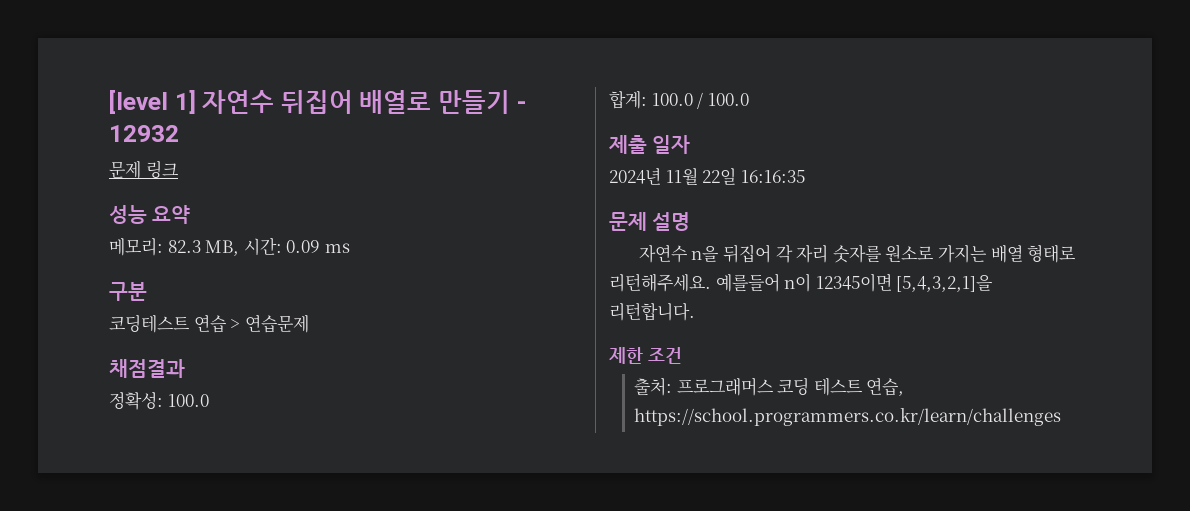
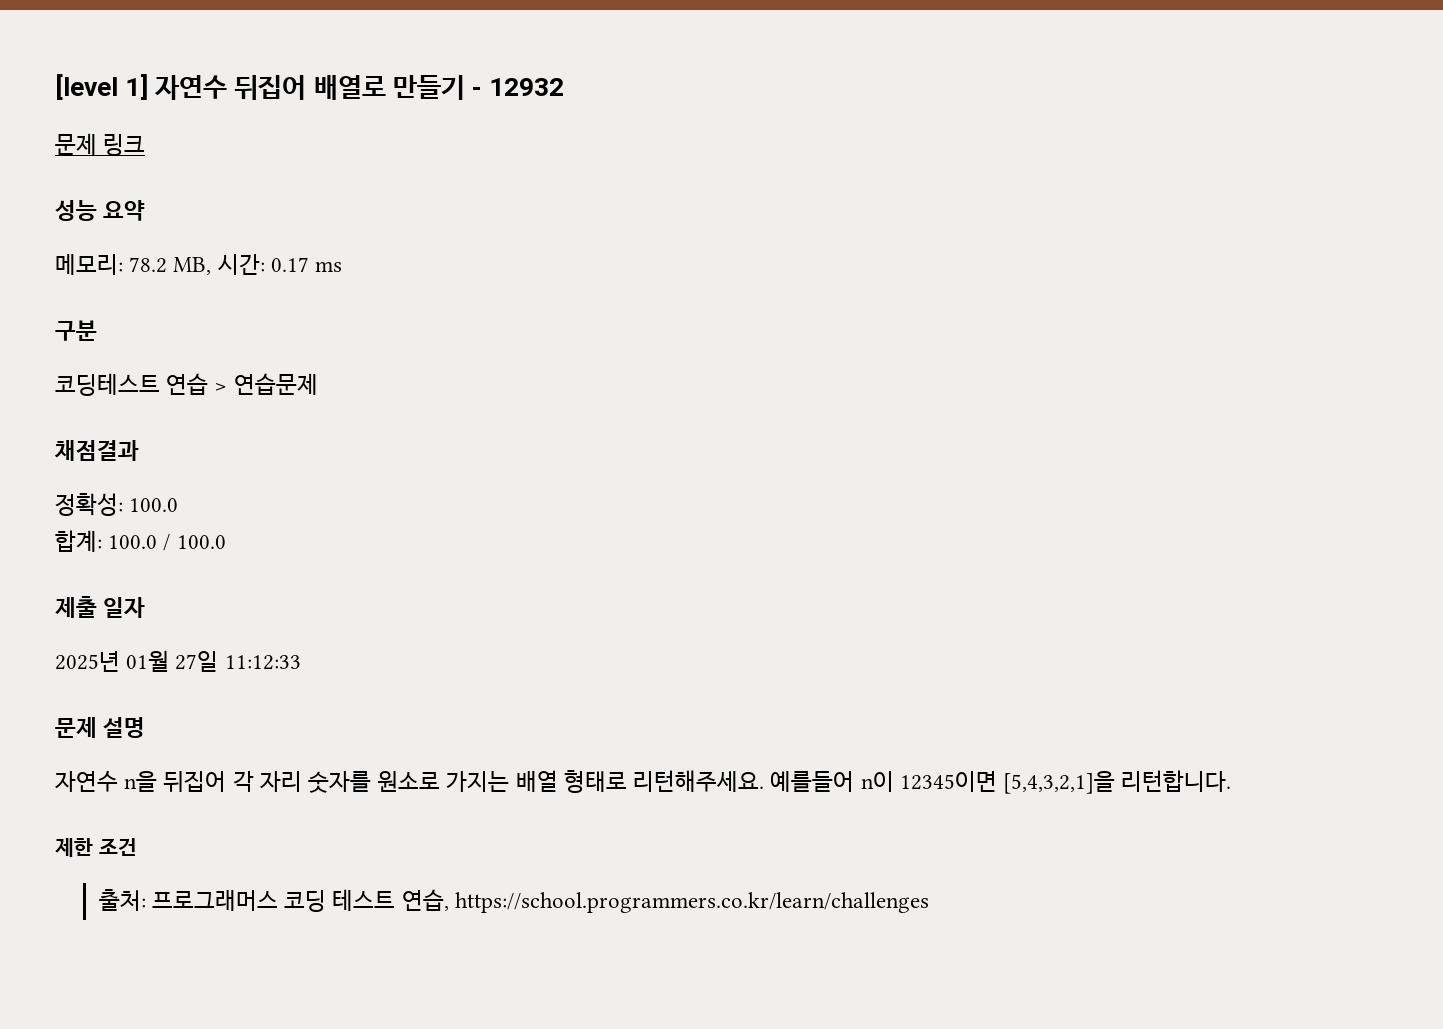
[167,240,201,253] 82.3 -> [129,257,168,273] 78.2
[286,240,321,253] 0.09 -> [270,257,309,272] 0.17
[609,168,805,185] 2024년 11월 22일 16:16:35 -> [55,650,301,672] 2025년 01월 27일 11:12:33

